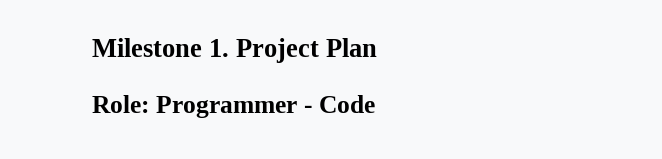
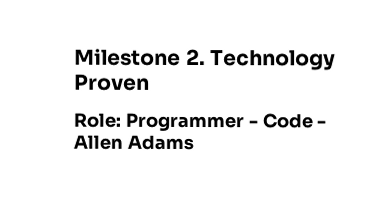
[209,38,378,63] 1. Project Plan -> [185,48,337,71] [74,73,150,91] 2. Technology Proven
(375, 104) none -> [316,120,327,128] [73,134,194,151] - Allen Adams

